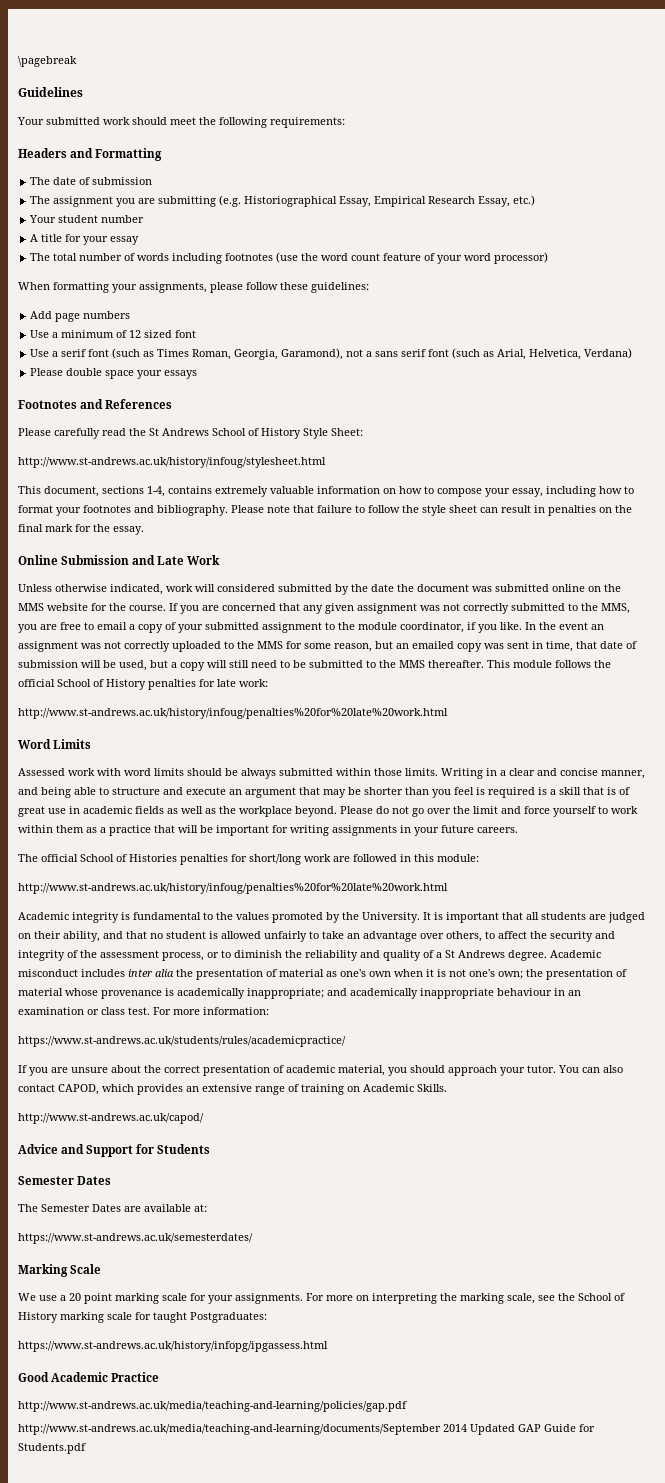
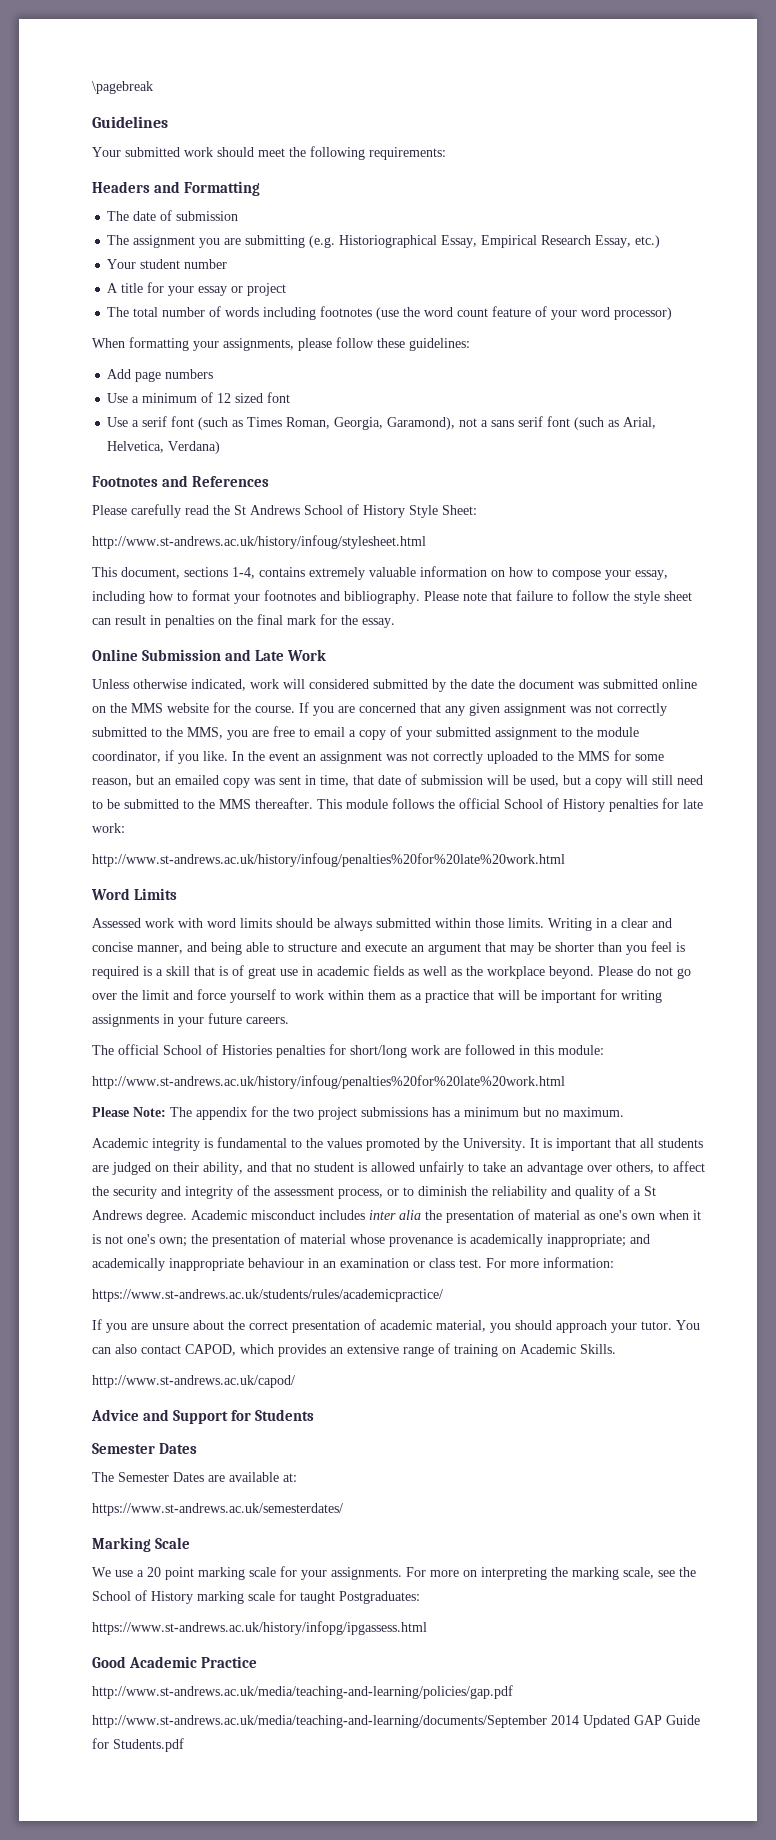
(140, 240) none -> [231,283,287,296] or project
[30,368,198,379] // Please double space your essays -> (221, 447) none
(448, 888) none -> [92,1106,624,1120] // Please Note: The appendix for the two project submissions has a minimum but no maximum.

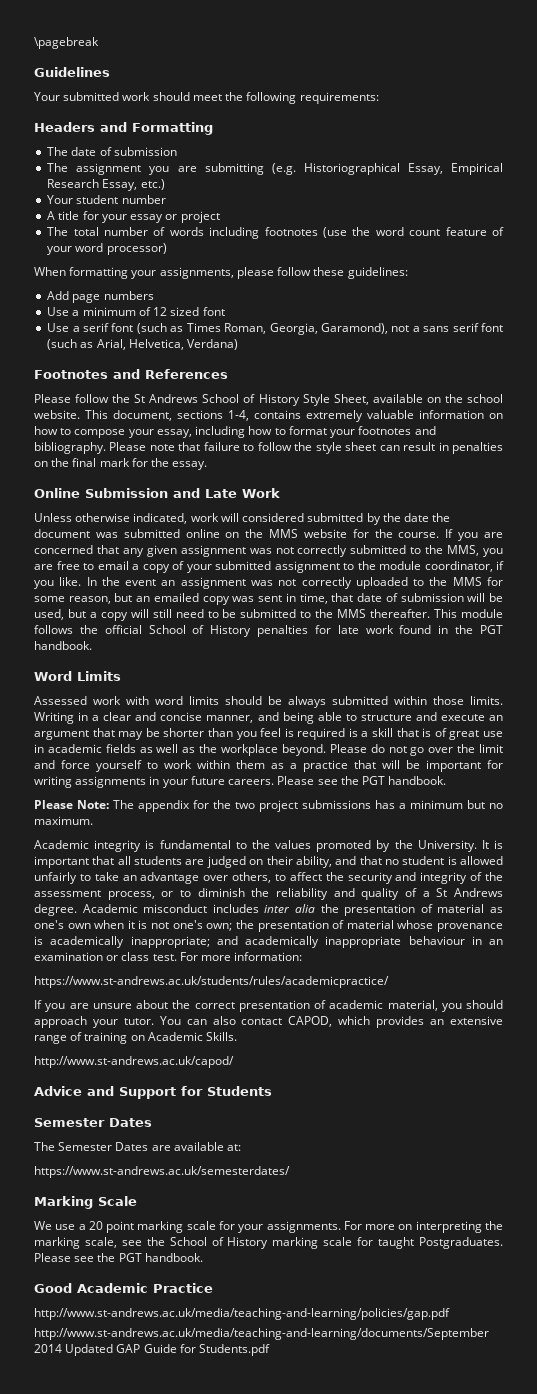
[131,504,209,518] carefully read -> [75,394,110,403] follow
[442,505,477,515] [92,535,426,549] Sheet: // http://www.st-andrews.ac.uk/history/infoug/stylesheet.html // -> [333,394,504,405] [34,410,80,419] Sheet, available on the school website.
[92,823,125,833] [92,853,565,867] work: // http://www.st-andrews.ac.uk/history/infoug/penalties%20for%20late%20work.html -> [365,625,504,634] [34,641,92,650] work found in the PGT handbook.
[92,1044,604,1058] [92,1075,565,1089] // The official School of Histories penalties for short/long work are followed in this module: // http://www.st-andrews.ac.uk/history/infoug/penalties%20for%20late%20work.html -> [277,776,447,785] Please see the PGT handbook.
[339,1591,420,1604] [92,1621,427,1635] Postgraduates: // https://www.st-andrews.ac.uk/history/infopg/ipgassess.html -> [419,1237,504,1249] [34,1253,203,1262] Postgraduates. Please see the PGT handbook.

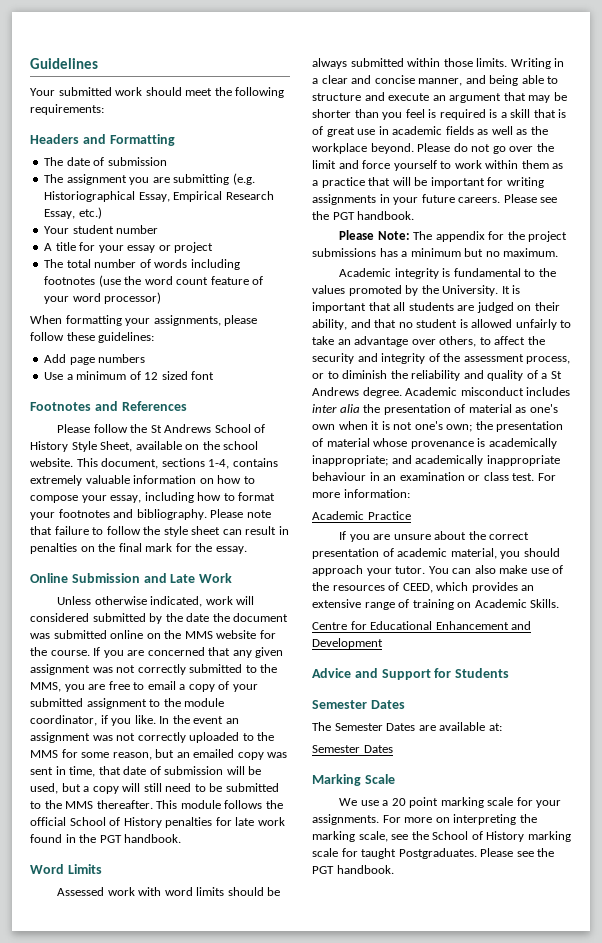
[34,37,99,49] \pagebreak // -> (30, 63) none
[47,323,503,335] [47,339,239,350] // Use a serif font (such as Times Roman, Georgia, Garamond), not a sans serif font (such as Arial, Helvetica, Verdana) -> (215, 375) none
[235,802,255,809] two -> (525, 235) none
[34,976,389,988] https://www.st-andrews.ac.uk/students/rules/academicpractice/ -> [312,511,411,520] Academic Practice
[241,1016,333,1027] contact CAPOD, -> [499,565,564,574] [312,582,433,593] make use of the resources of CEED,
[34,1056,234,1068] http://www.st-andrews.ac.uk/capod/ -> [312,621,532,630] [312,638,383,649] Centre for Educational Enhancement and Development
[34,1166,290,1178] https://www.st-andrews.ac.uk/semesterdates/ -> [312,745,393,753] Semester Dates
[34,1283,213,1293] [34,1308,450,1320] [34,1328,489,1340] [34,1344,271,1356] // Good Academic Practice // http://www.st-andrews.ac.uk/media/teaching-and-learning/policies/gap.pdf // http://www.st-andrews.ac.uk/media/teaching-and-learning/documents/September 2014 Updated GAP Guide for Students.pdf -> (394, 869) none

